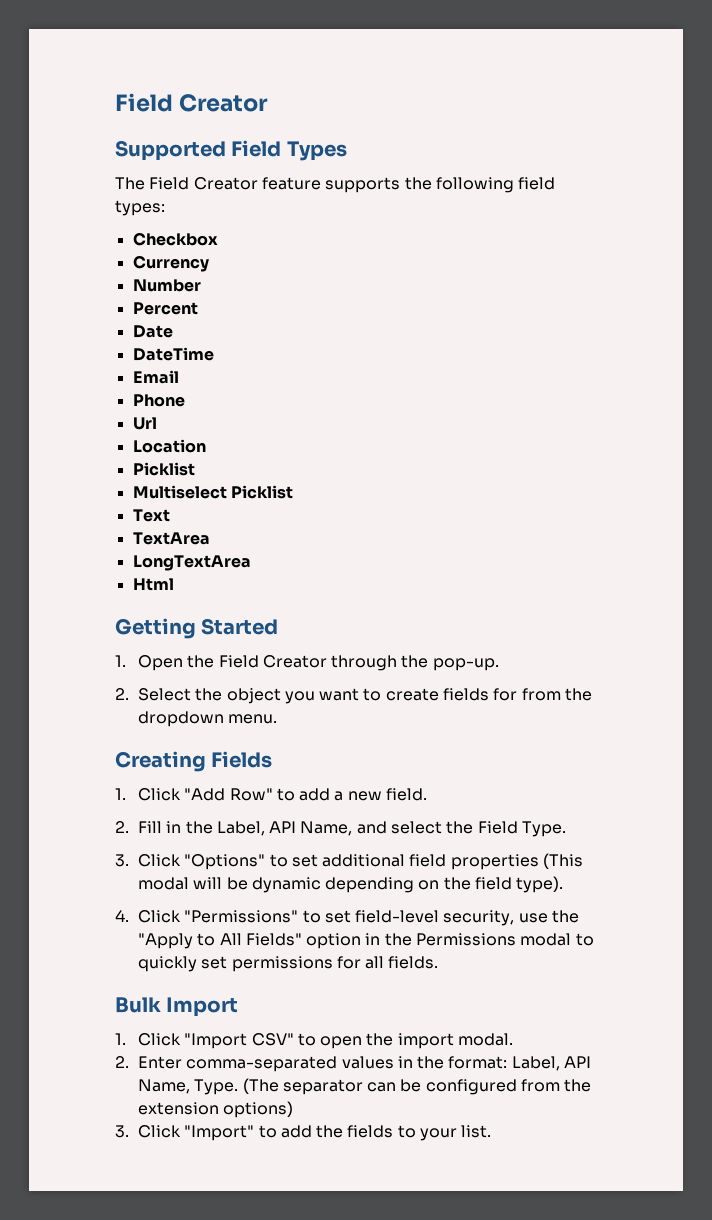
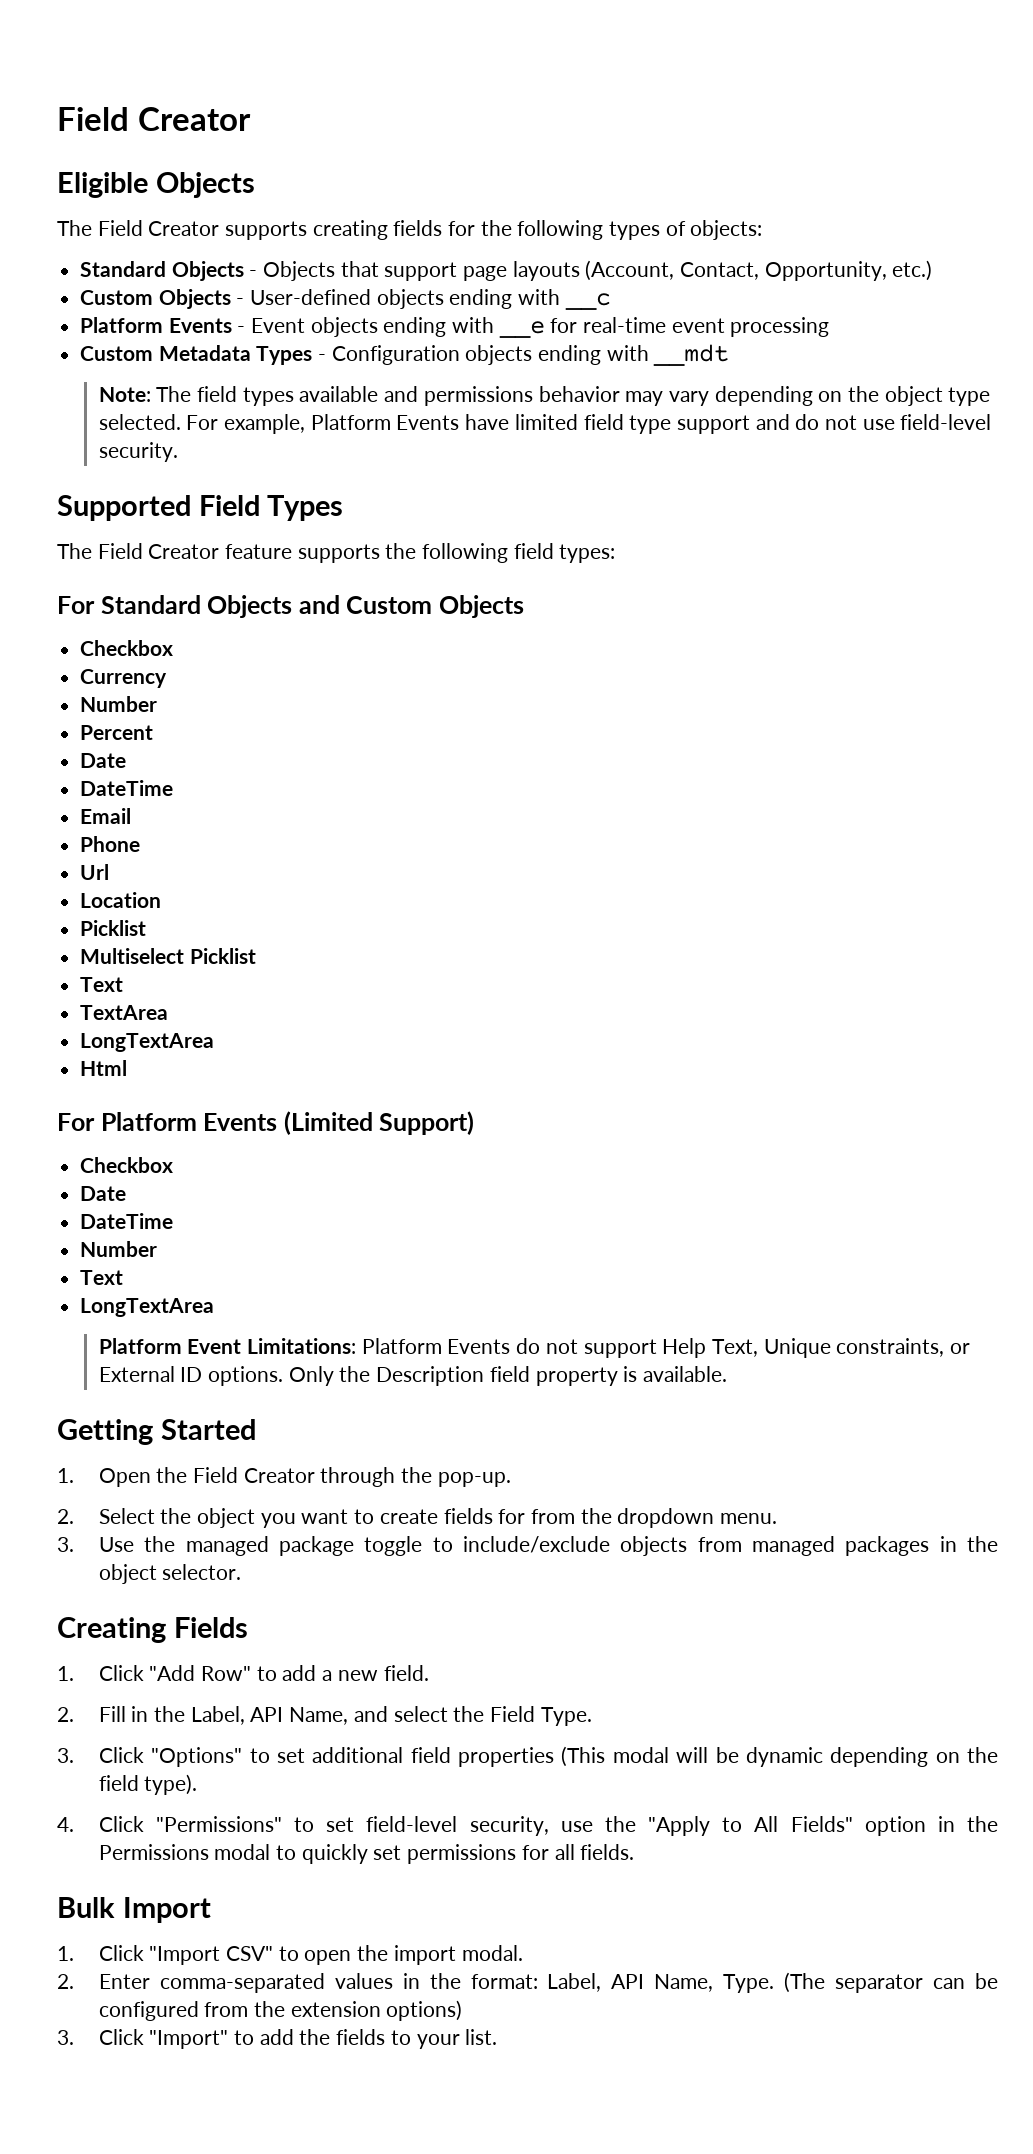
[115,93,269,112] Field Creator -> [57,107,251,131] [57,172,255,198] [57,220,763,240] [80,260,933,281] [80,289,611,310] [80,317,830,338] [80,344,730,366] [98,386,991,406] [98,414,992,434] [98,442,178,462] Field Creator // Eligible Objects // The Field Creator supports creating fields for the following types of objects: // Standard Objects - Objects that support page layouts (Account, Contact, Opportunity, etc.) // Custom Objects - User-defined objects ending with __c // Platform Events - Event objects ending with __e for real-time event processing // Custom Metadata Types - Configuration objects ending with __mdt // Note: The field types available and permissions behavior may vary depending on the object type selected. For example, Platform Events have limited field type support and do not use field-level security.
(165, 208) none -> [57,595,525,618] // For Standard Objects and Custom Objects
(174, 584) none -> [57,1111,475,1135] [80,1157,174,1173] [80,1186,127,1201] [80,1213,174,1229] [80,1241,158,1257] [80,1270,124,1285] [80,1298,215,1317] [98,1338,970,1358] [98,1366,727,1386] // For Platform Events (Limited Support) // Checkbox // Date // DateTime // Number // Text // LongTextArea // Platform Event Limitations: Platform Events do not support Help Text, Unique constraints, or External ID options. Only the Description field property is available.
(278, 719) none -> [57,1536,998,1556] [98,1564,242,1584] // 3. Use the managed package toggle to include/exclude objects from managed packages in the object selector.

